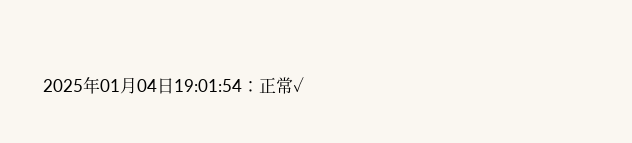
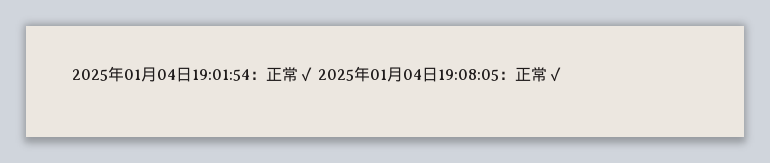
(304, 84) none -> [318,66,564,82] 2025年01月04日19:08:05：正常✓

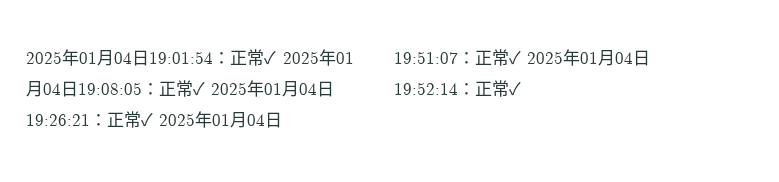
(564, 74) none -> [211,80,334,97] [26,111,282,128] [394,49,650,66] [394,80,521,97] 2025年01月04日19:26:21：正常✓ 2025年01月04日19:51:07：正常✓ 2025年01月04日19:52:14：正常✓

